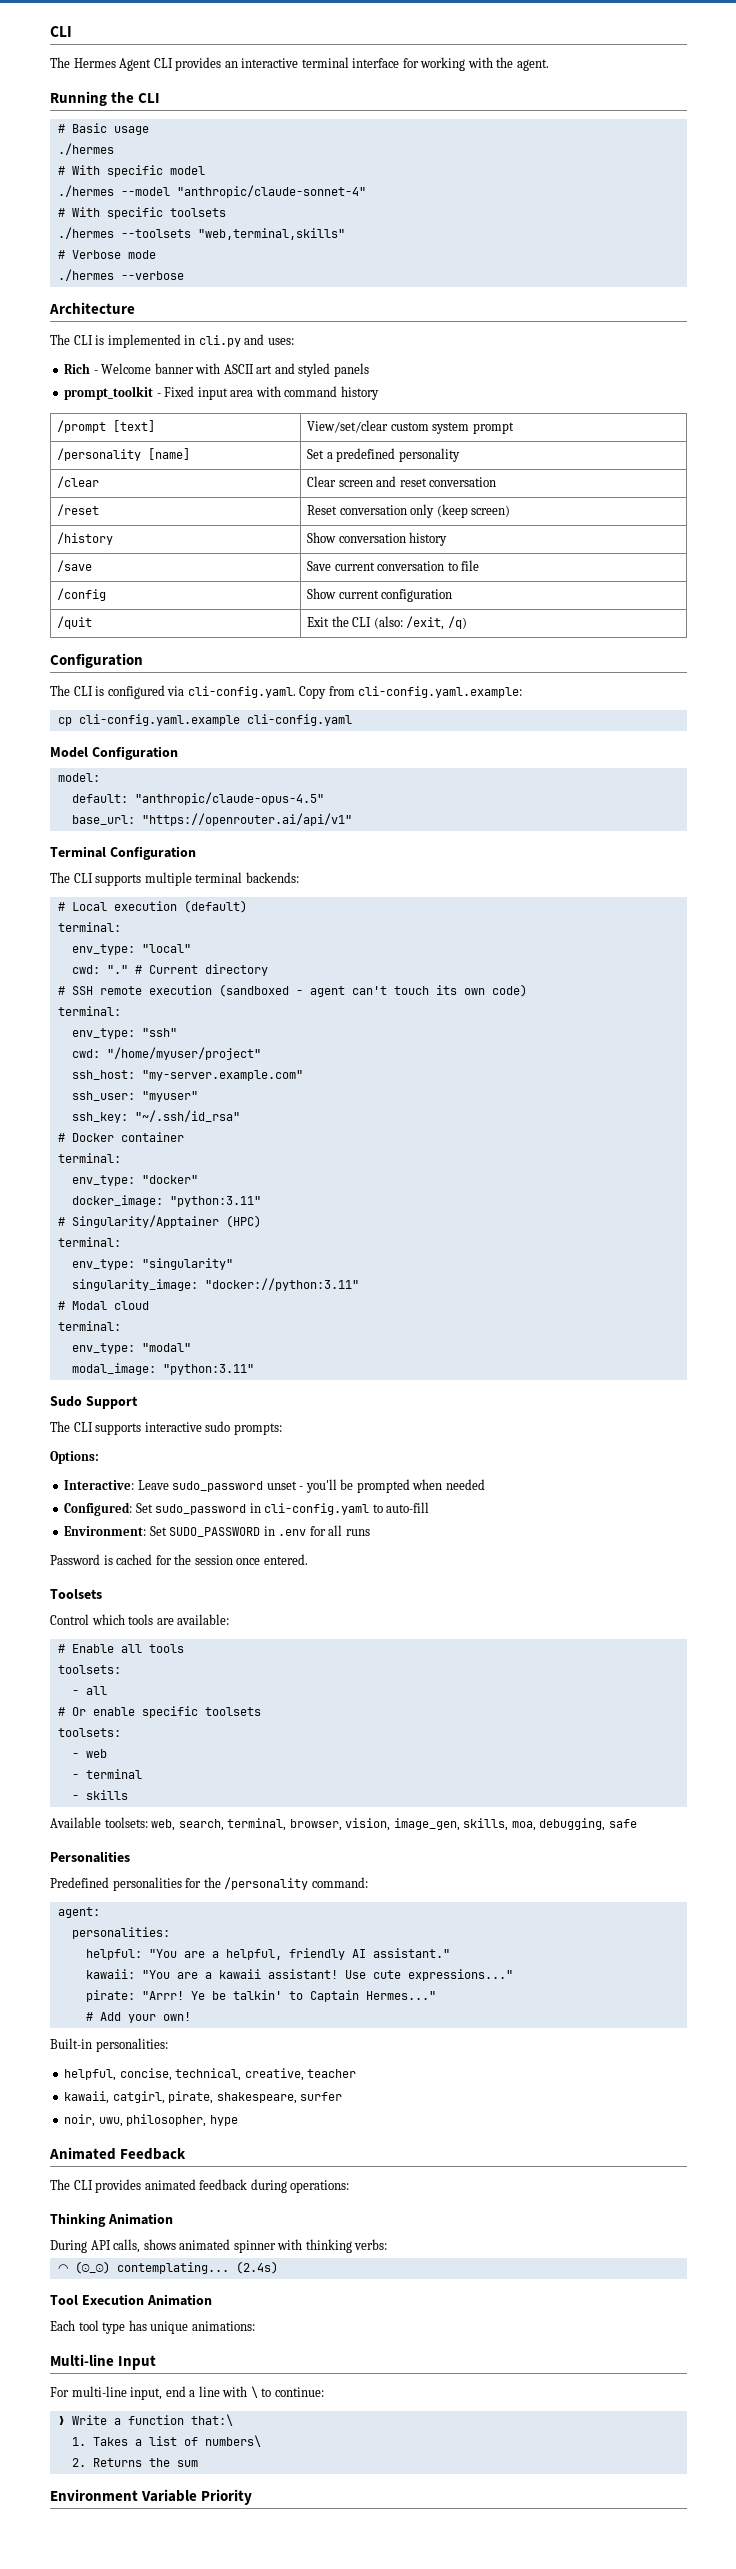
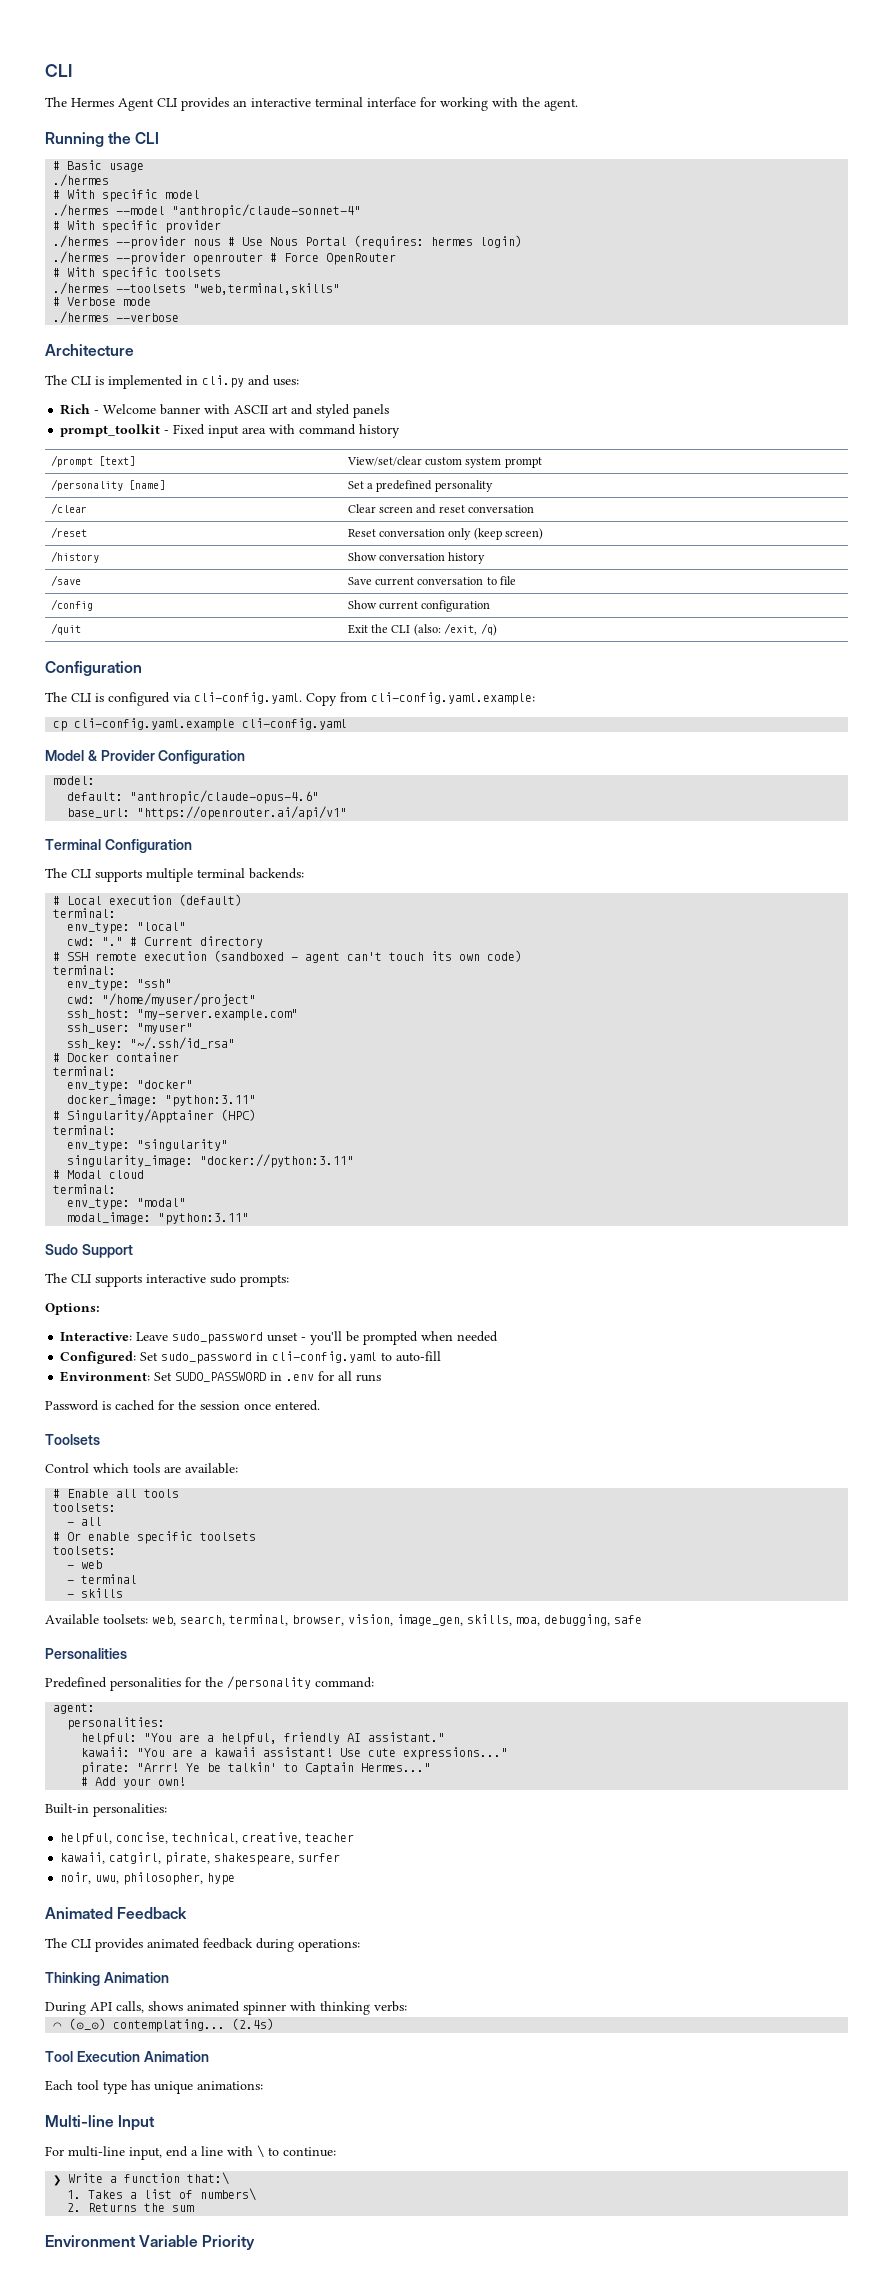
(366, 191) none -> [53,220,222,233] [53,235,523,249] [53,251,397,265] // # With specific provider // ./hermes --provider nous # Use Nous Portal (requires: hermes login) // ./hermes --provider openrouter # Force OpenRouter
(88, 752) none -> [87,750,155,761] & Provider
[134,792,324,805] "anthropic/claude-opus-4.5" -> [130,790,320,804] "anthropic/claude-opus-4.6"

